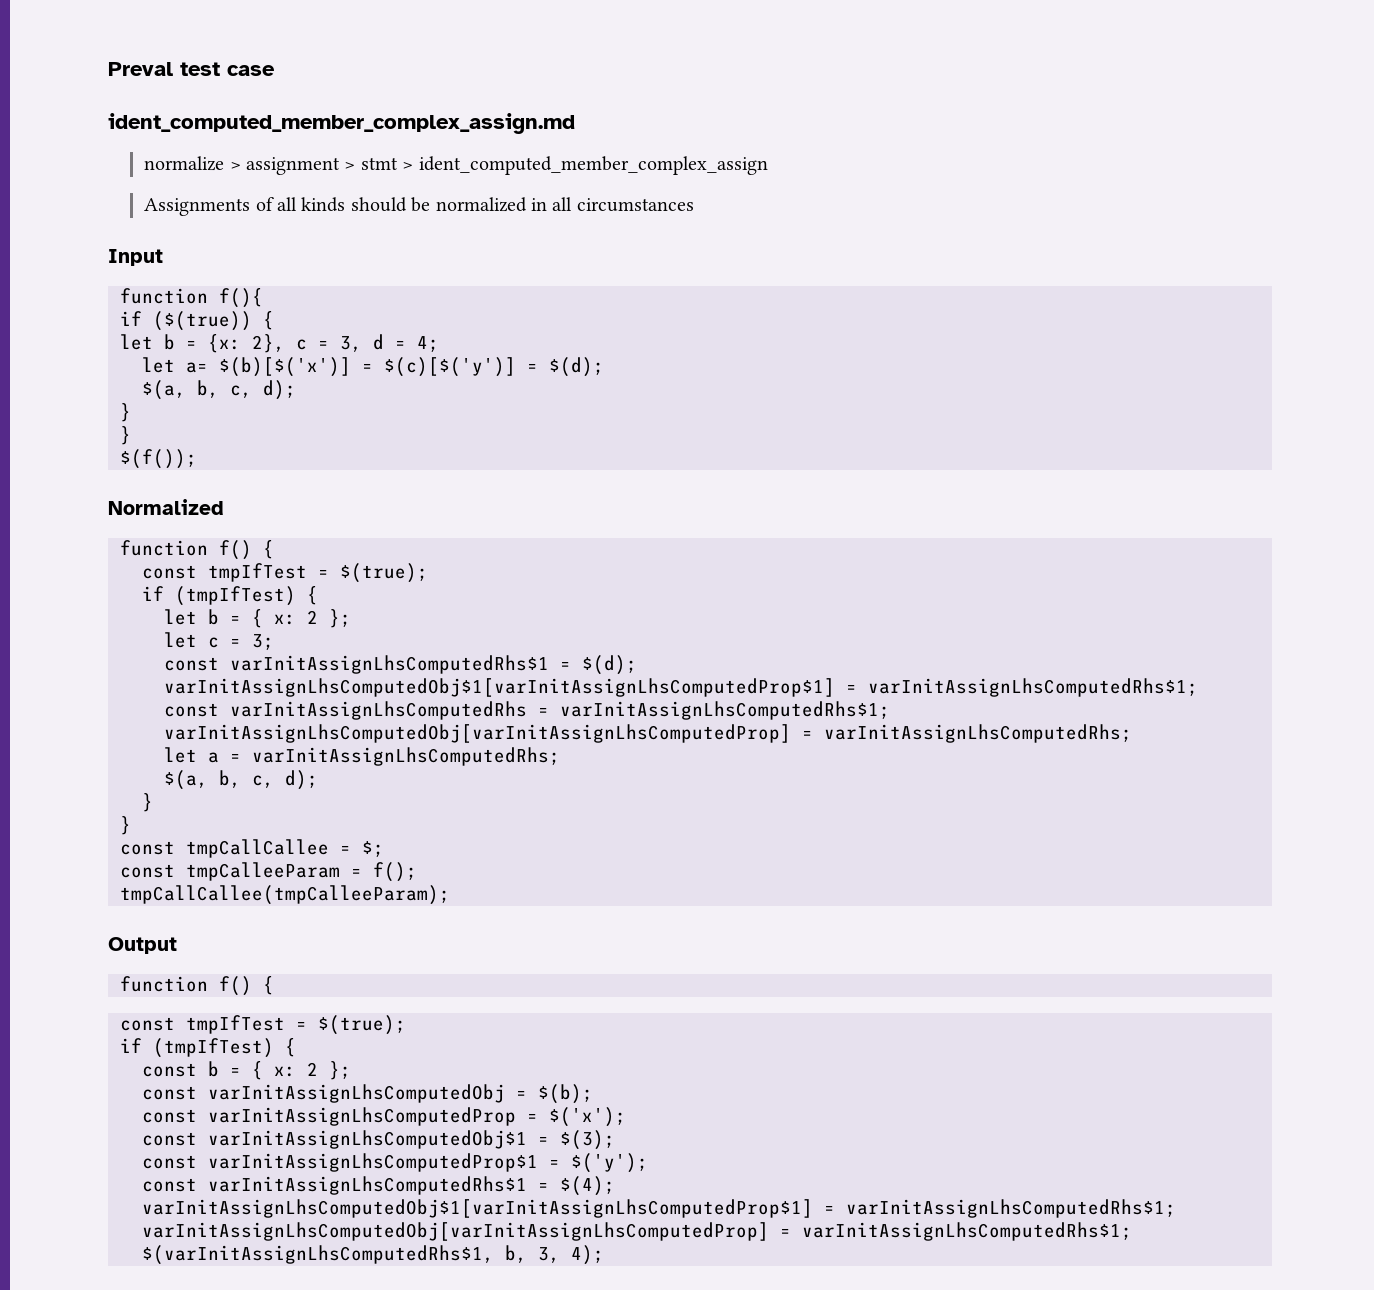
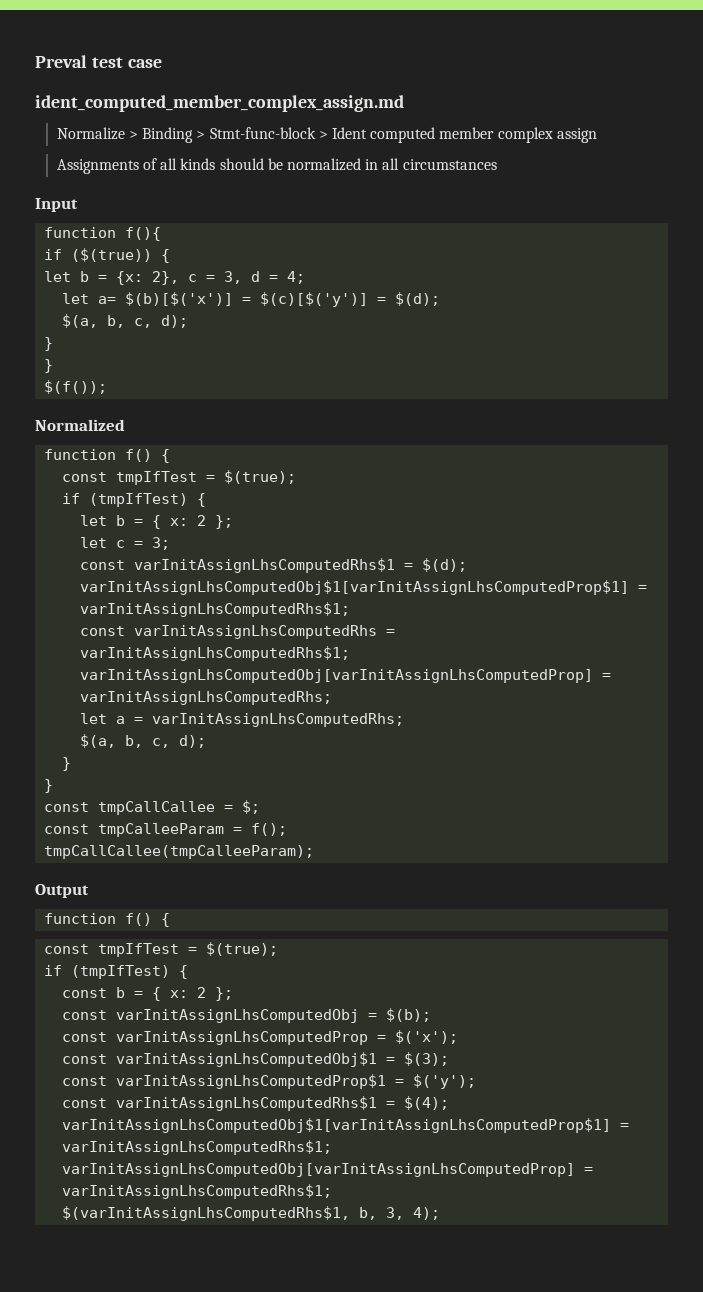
[144,156,768,175] normalize > assignment > stmt > ident_computed_member_complex_assign -> [56,127,597,143] Normalize > Binding > Stmt-func-block > Ident computed member complex assign

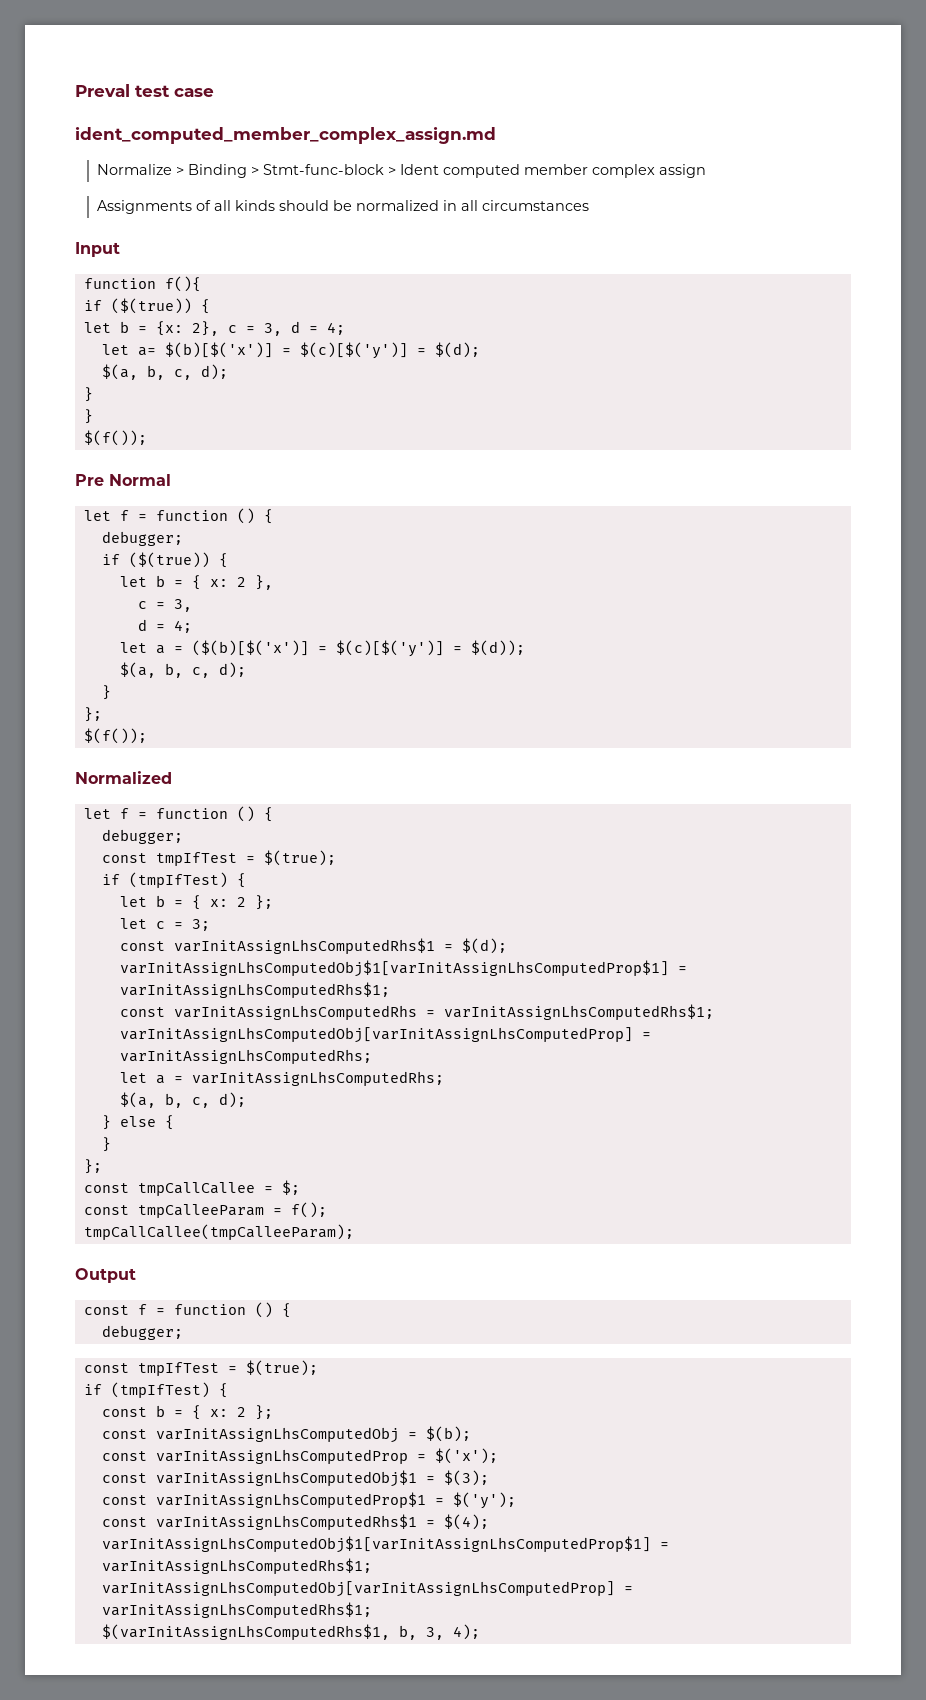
[35,419,125,431] [44,449,171,463] Normalized // function f() { -> [75,474,171,486] [83,508,273,524] [101,531,183,546] [101,552,228,568] [119,575,273,590] [137,599,192,612] [137,619,192,633] [119,640,525,657] [119,662,246,678] [101,685,111,700] [83,707,102,722] [83,728,147,744] [75,771,172,784] [83,806,273,822] [101,829,183,844] Pre Normal // let f = function () { // debugger; // if ($(true)) { // let b = { x: 2 }, // c = 3, // d = 4; // let a = ($(b)[$('x')] = $(c)[$('y')] = $(d)); // $(a, b, c, d); // } // }; // $(f()); // Normalized // let f = function () { // debugger;
[44,779,54,793] // } -> [119,1115,174,1130] [101,1137,111,1152] [83,1159,102,1174] else { // } // };
[44,913,171,927] function f() { -> [83,1302,291,1318] [101,1325,183,1340] const f = function () { // debugger;

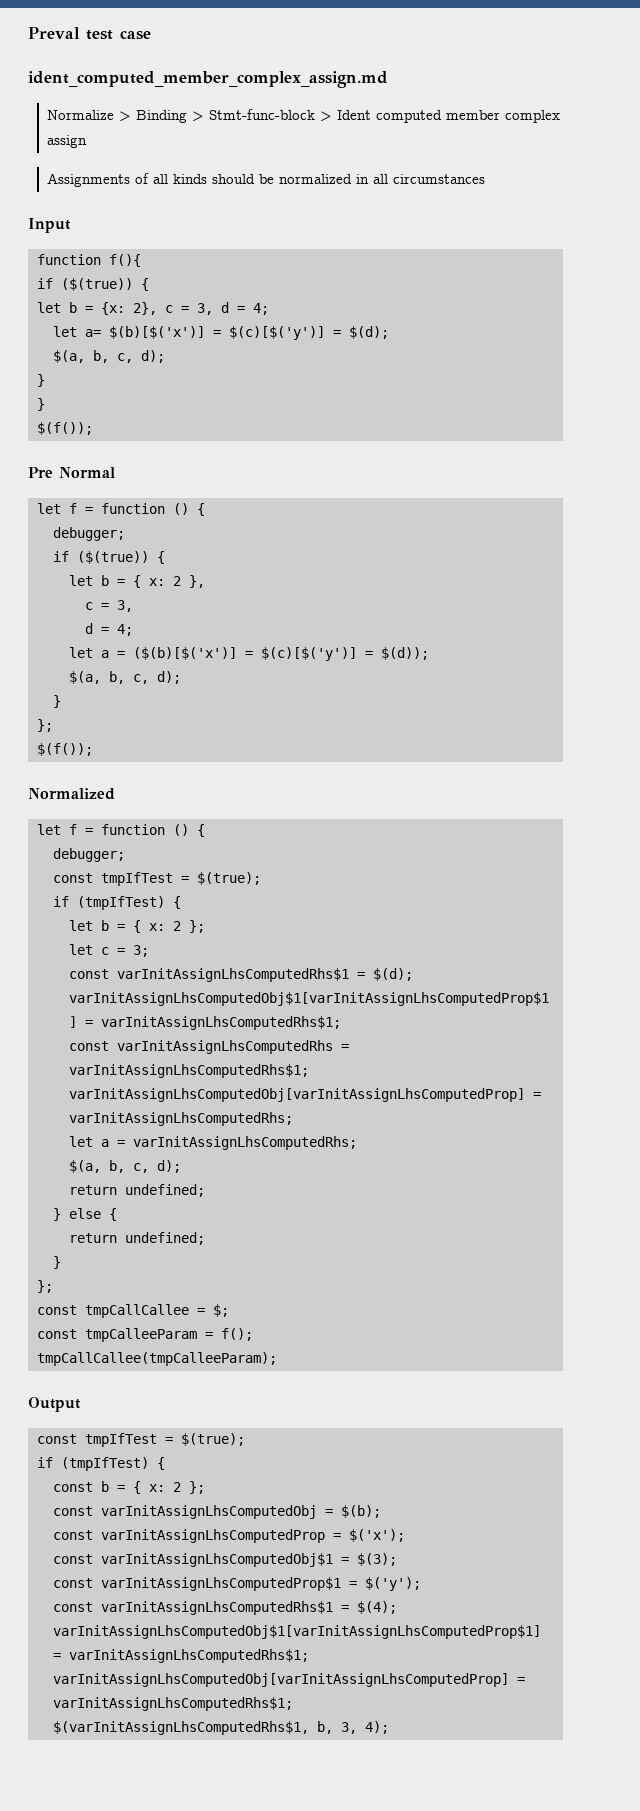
(246, 1100) none -> [68,1184,205,1197] // return undefined;
(174, 1122) none -> [68,1232,205,1245] // return undefined;
[83,1302,291,1318] [101,1325,183,1340] // const f = function () { // debugger; -> (81, 1404) none

